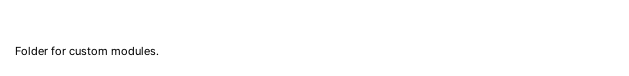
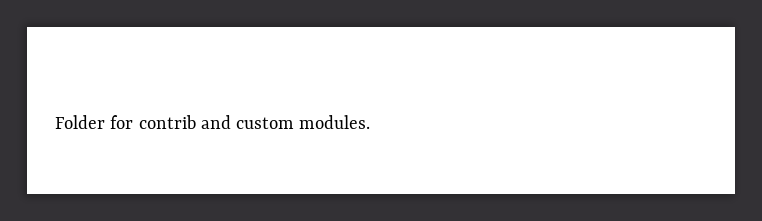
(67, 51) none -> [138,115,231,129] contrib and

